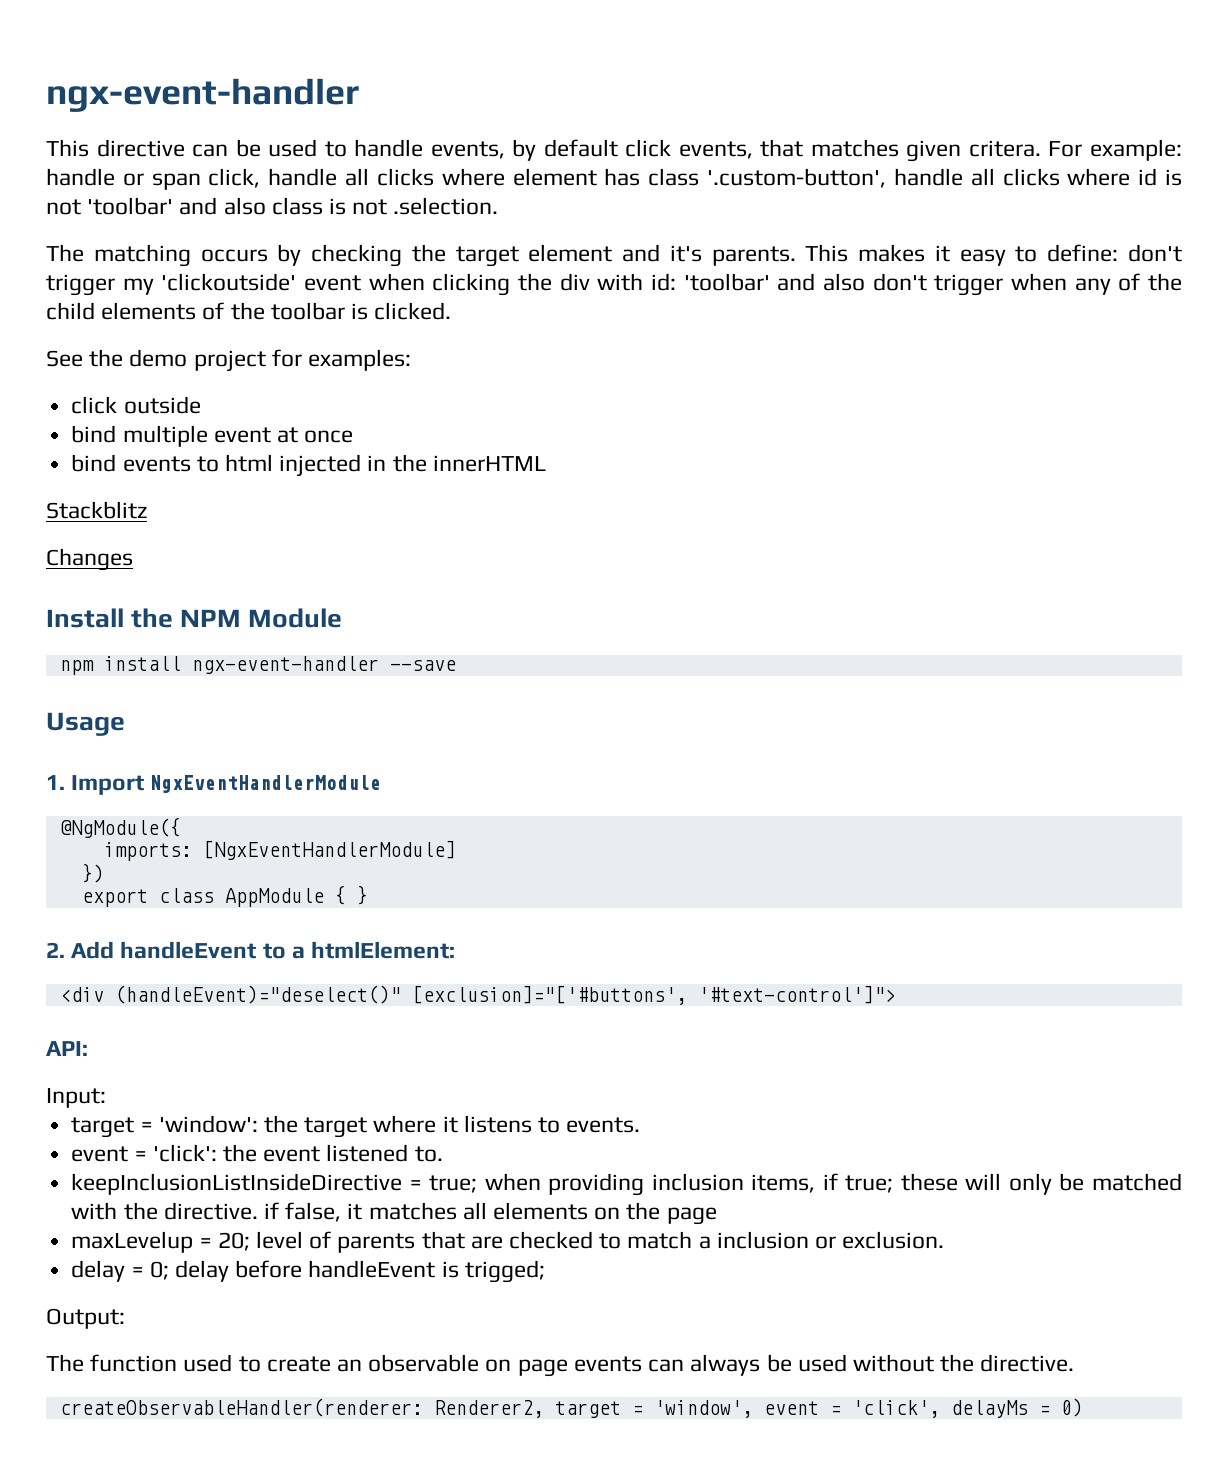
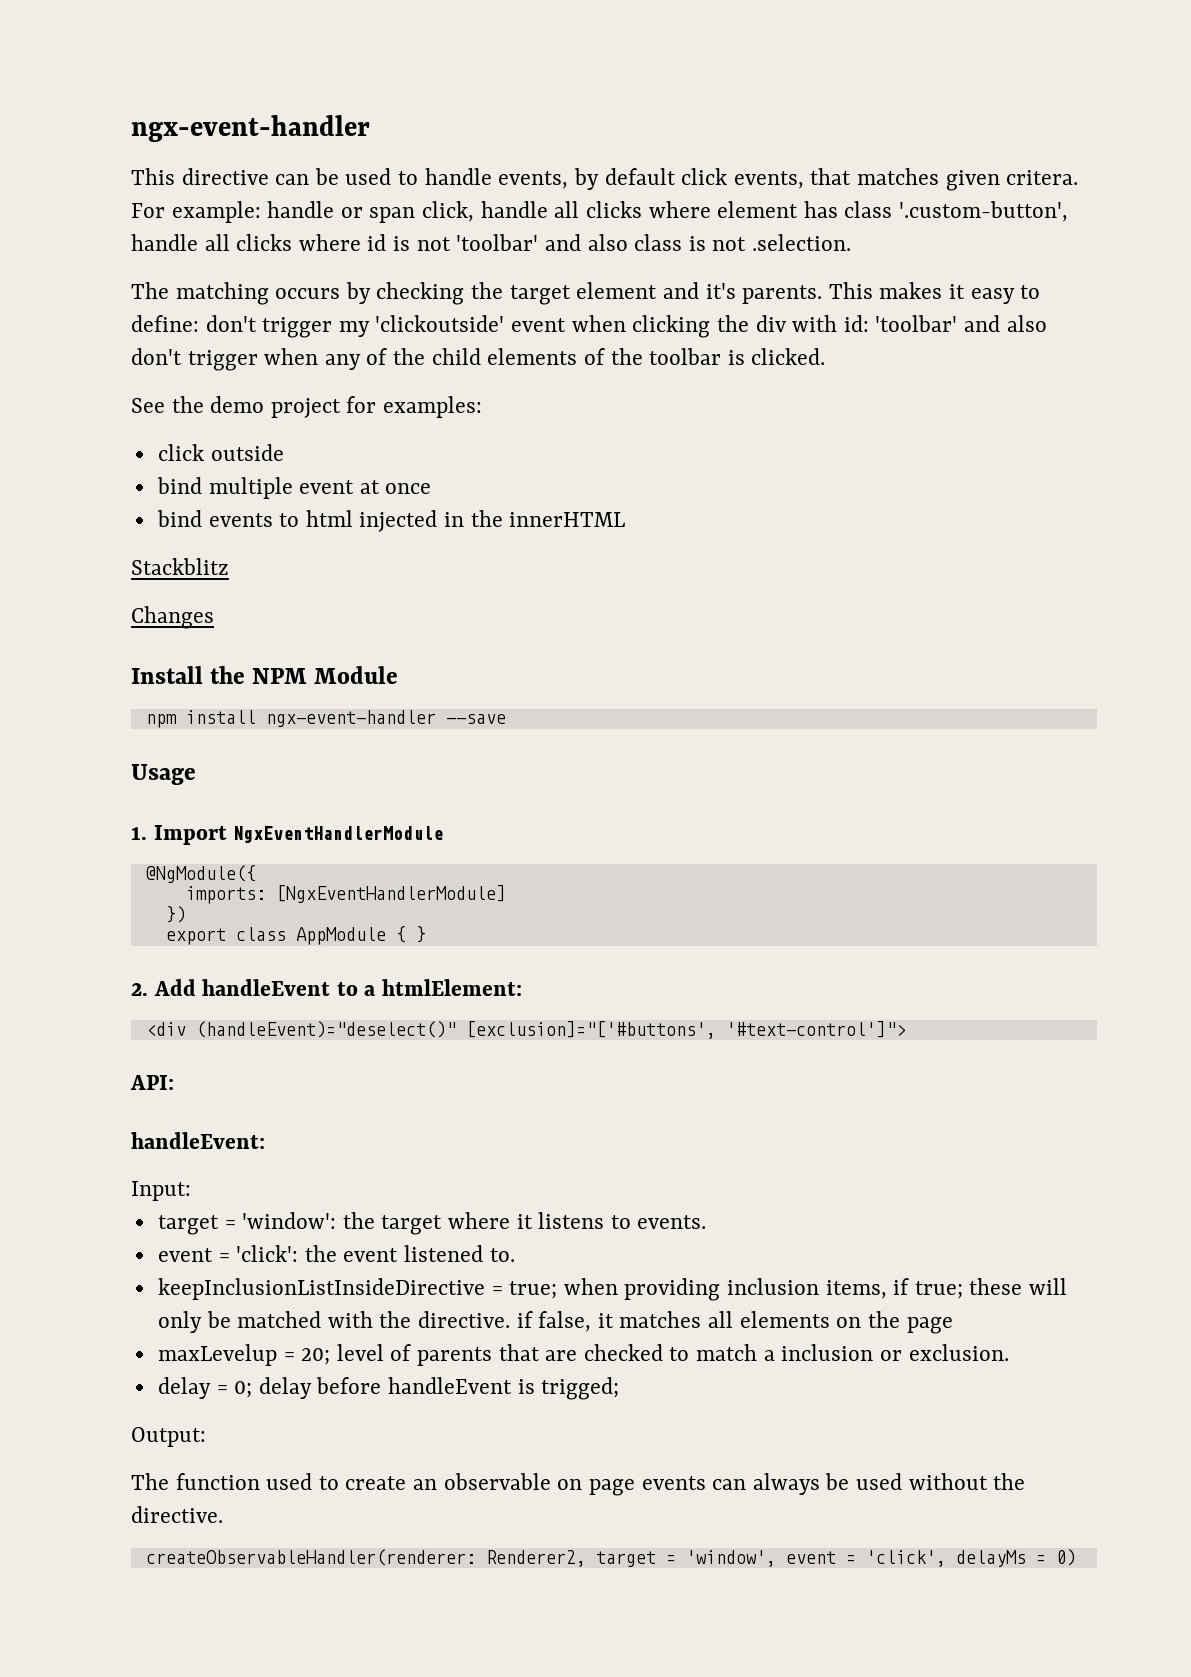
(88, 1048) none -> [131,1132,265,1149] // handleEvent:

